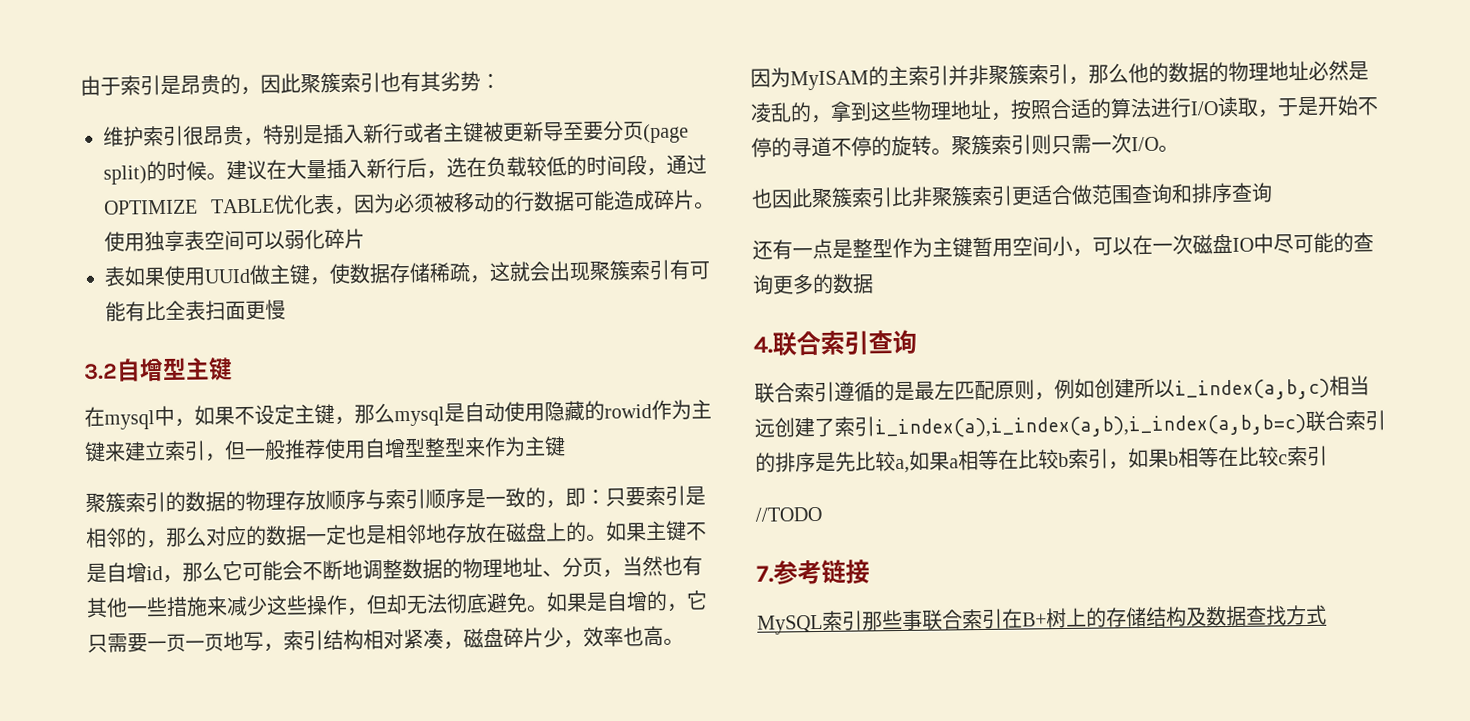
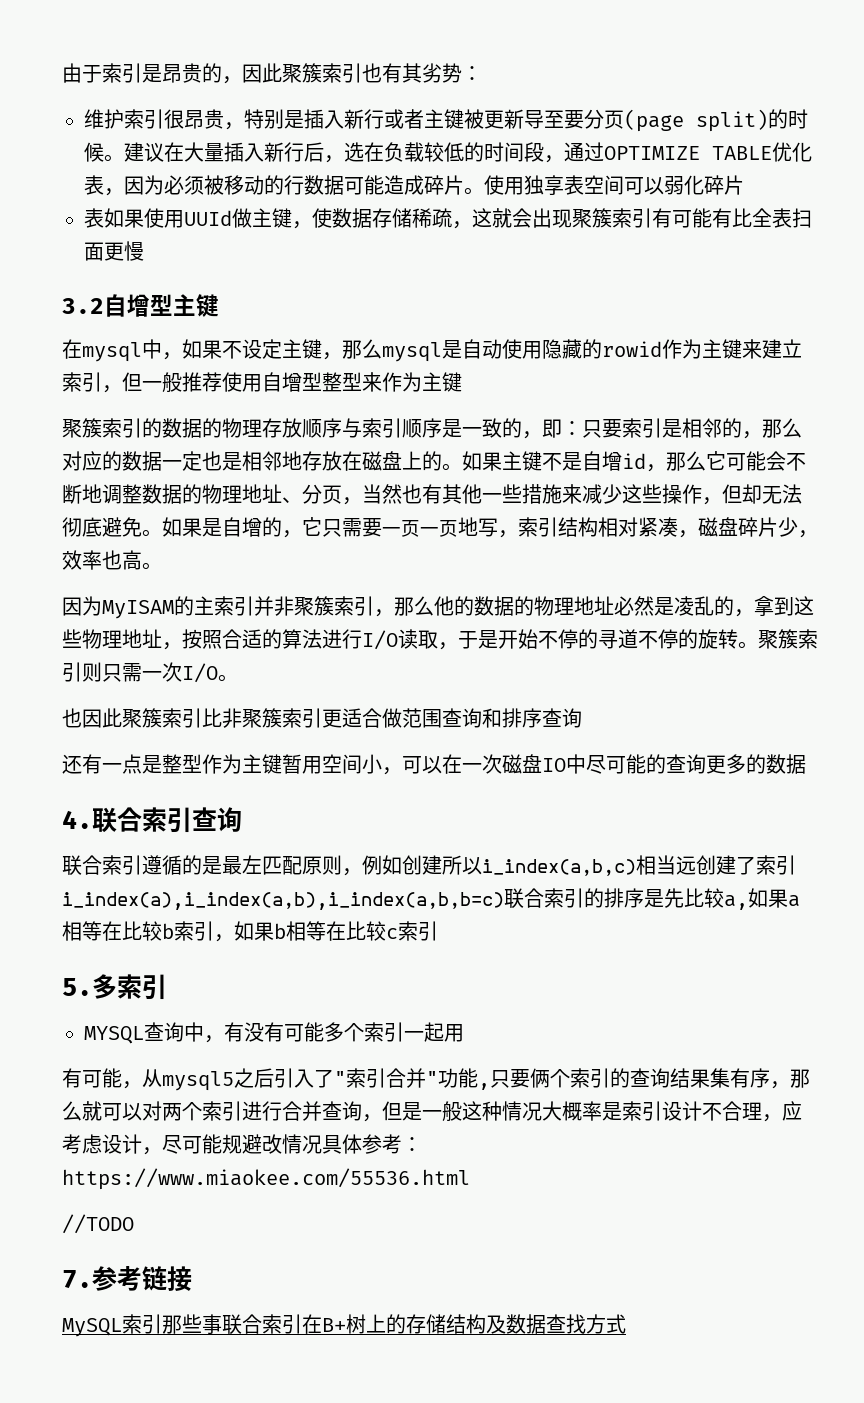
(1328, 456) none -> [62,974,167,1000] [84,1022,464,1044] [62,1068,810,1091] [62,1101,802,1122] [62,1134,422,1155] [62,1168,470,1190] // 5.多索引 // MYSQL查询中，有没有可能多个索引一起用 // 有可能，从mysql5之后引入了"索引合并"功能,只要俩个索引的查询结果集有序，那么就可以对两个索引进行合并查询，但是一般这种情况大概率是索引设计不合理，应考虑设计，尽可能规避改情况具体参考：https://www.miaokee.com/55536.html

